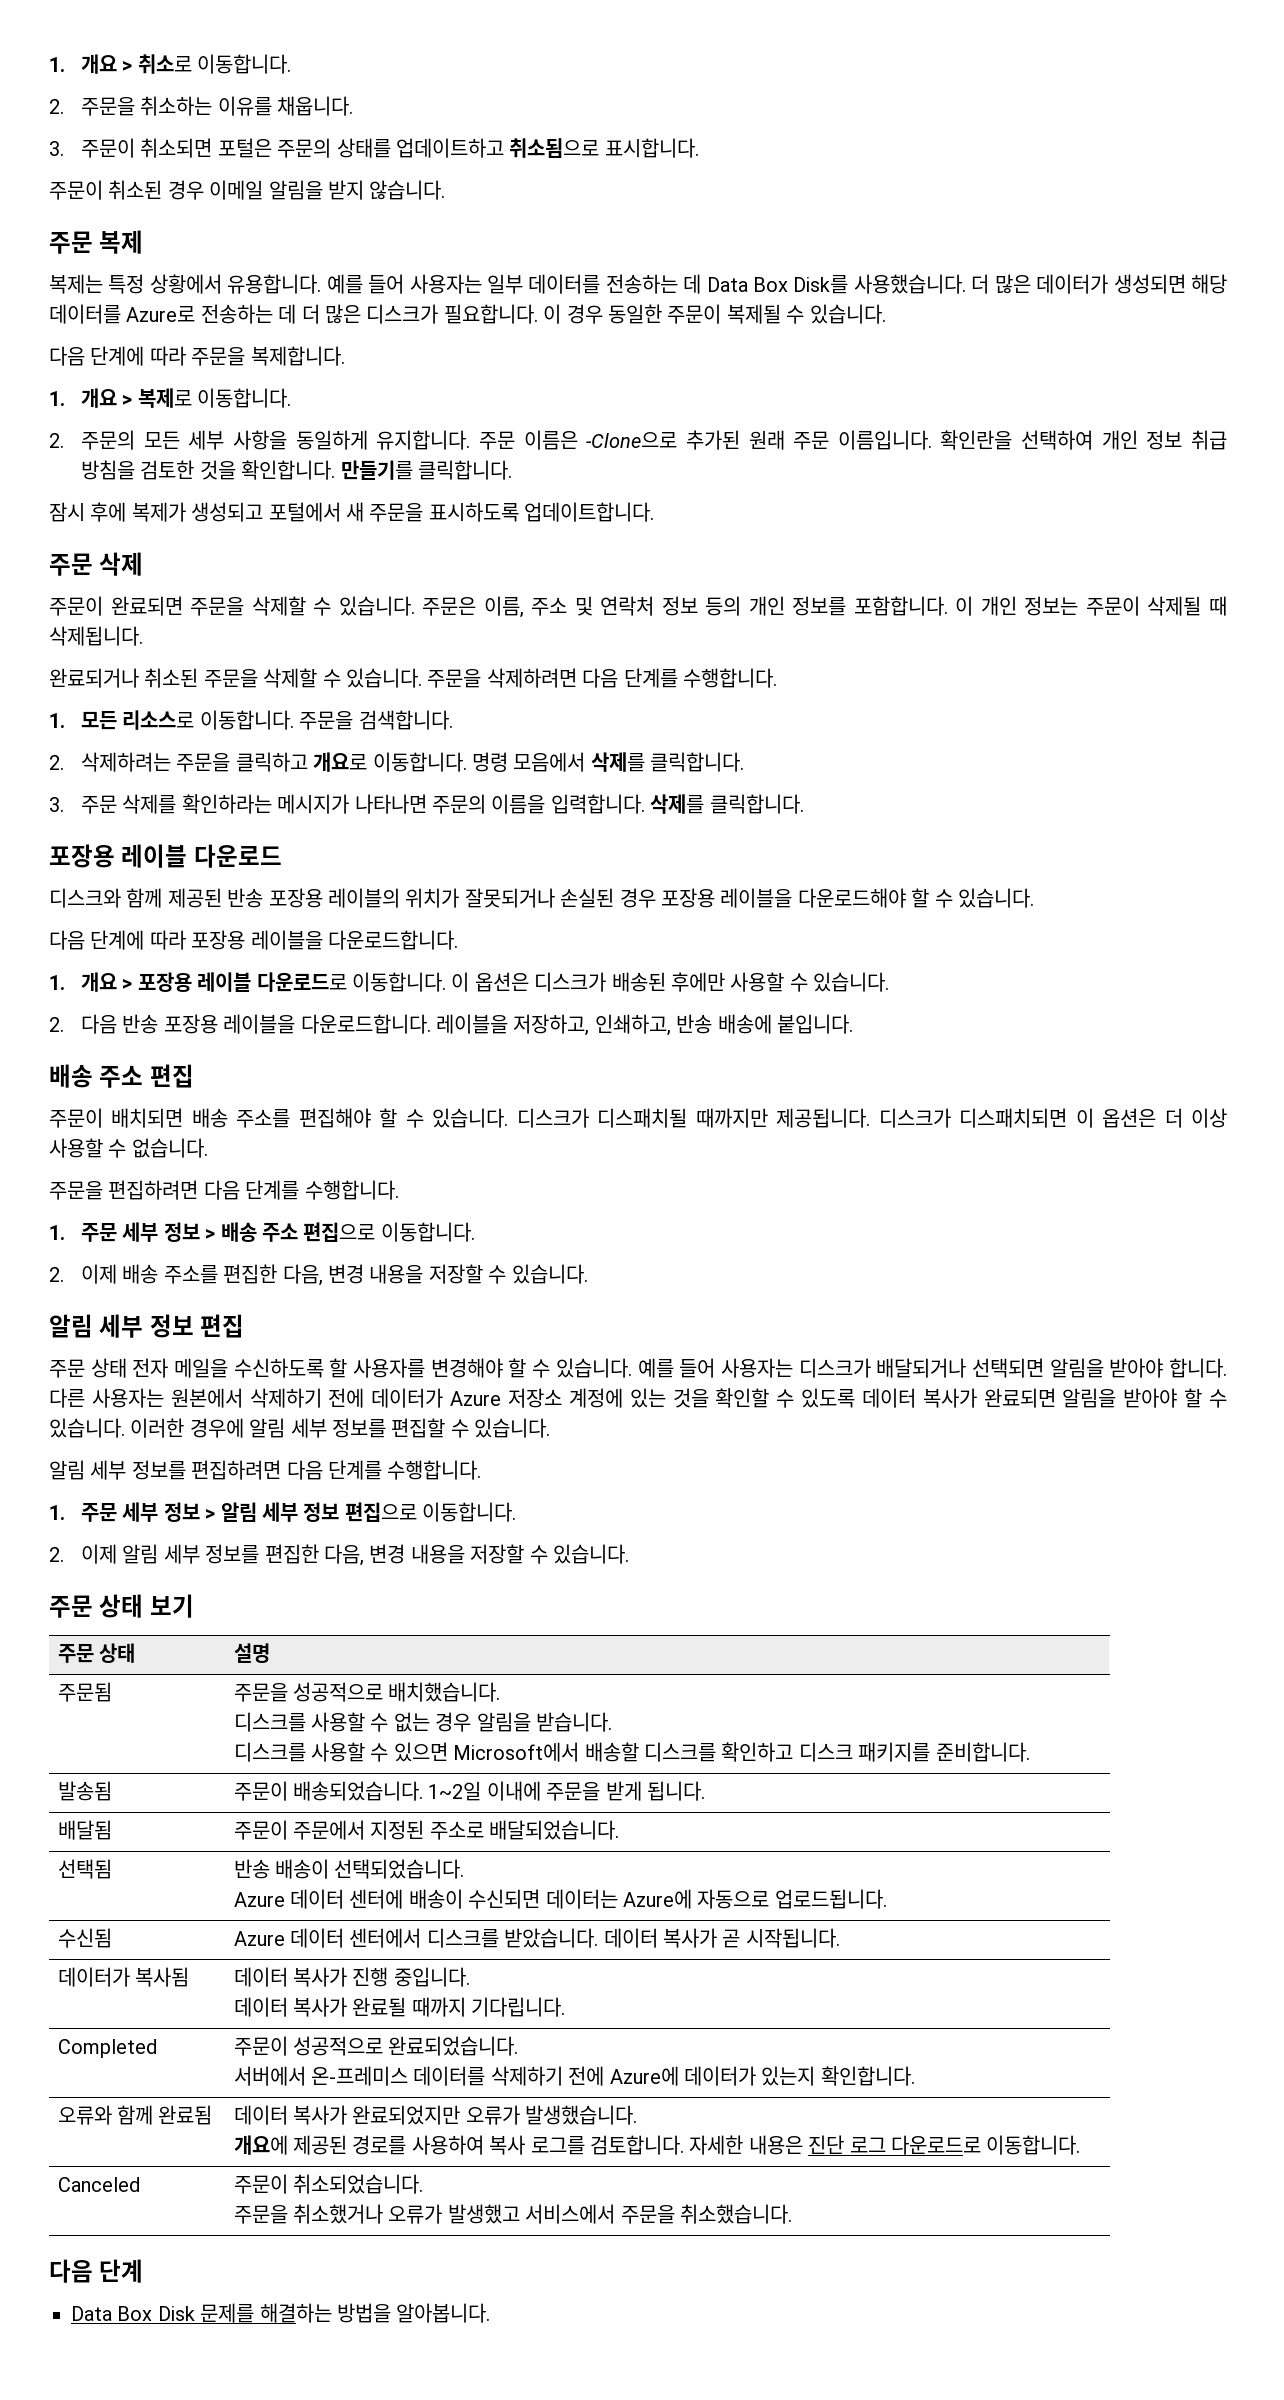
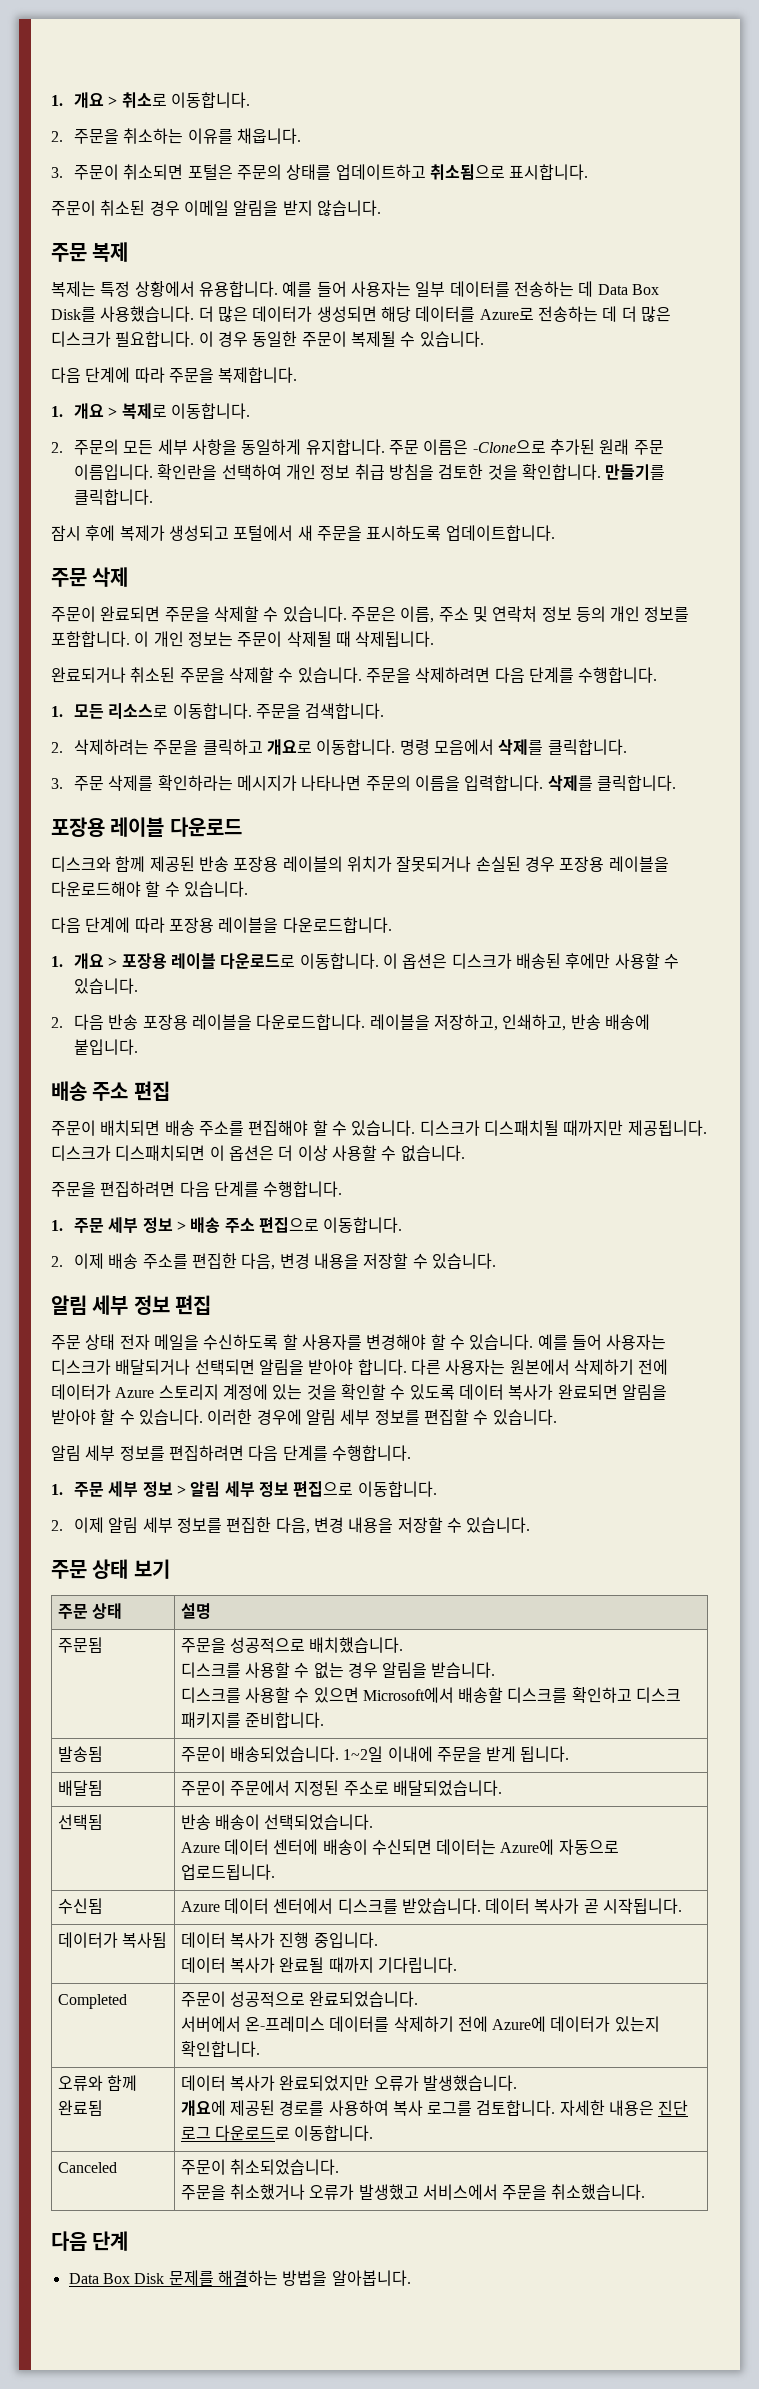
[507,1388,562,1408] 저장소 -> [158,1384,219,1400] 스토리지

